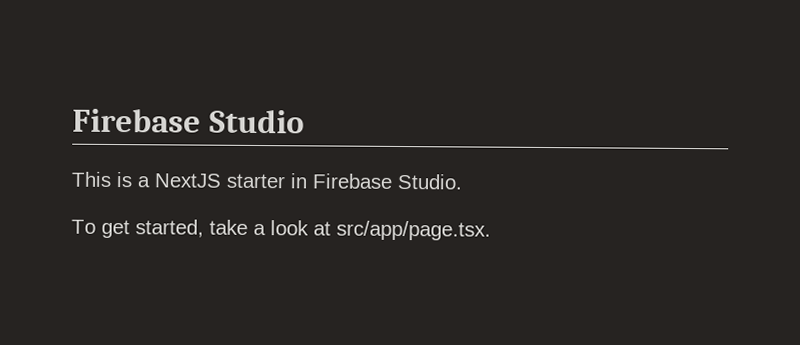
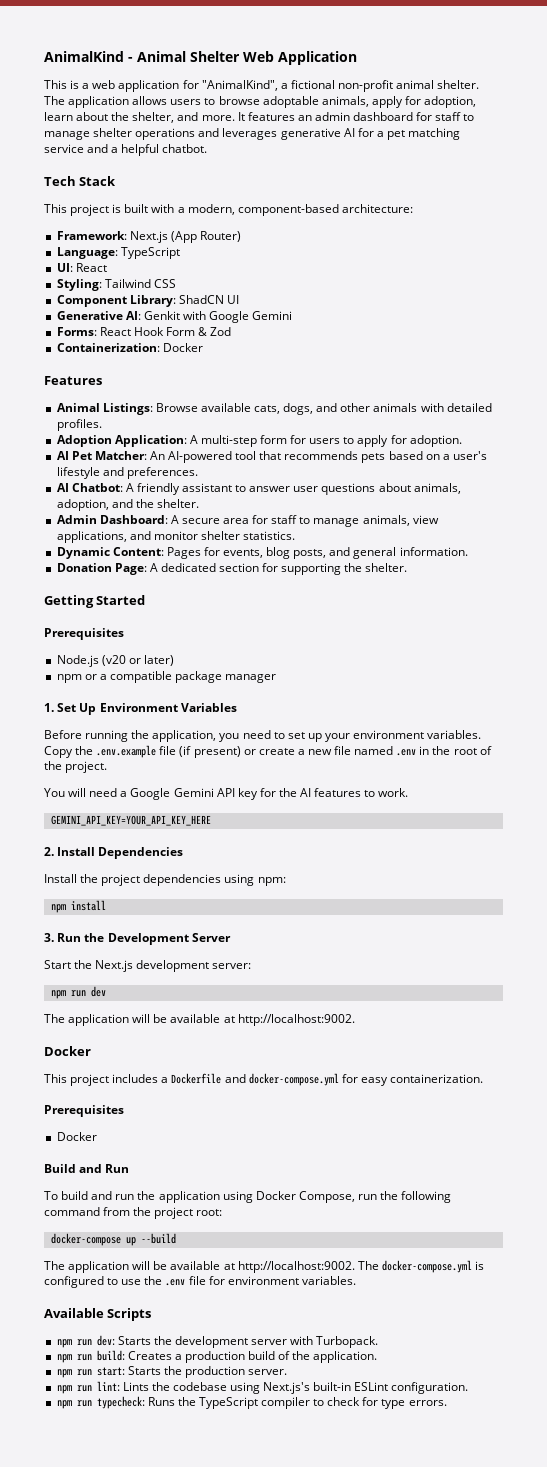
[72,108,304,134] [71,171,462,190] [71,219,491,241] Firebase Studio // This is a NextJS starter in Firebase Studio. // To get started, take a look at src/app/page.tsx. -> [44,51,357,65] [44,80,480,92] [44,96,477,108] [44,112,475,123] [44,128,461,140] [44,144,208,156] [44,176,117,186] [44,204,413,216] [56,231,241,243] [56,247,180,259] [56,263,107,272] [56,279,176,291] [56,295,239,307] [56,311,293,323] [56,327,232,336] [56,343,203,352] [44,376,102,385] [56,403,492,415] [56,419,102,431] [56,435,462,447] [56,451,487,463] [56,467,198,479] [56,483,461,495] [56,499,199,511] [56,515,439,527] [56,531,296,543] [56,547,468,559] [56,563,408,575] [44,595,146,608] [44,628,124,640] [56,655,174,667] [56,671,277,683] [44,703,237,715] [44,730,482,742] [44,745,492,758] [44,761,108,773] [44,788,409,800] [50,815,211,826] [44,847,184,859] [44,874,286,886] [50,900,106,913] [44,933,231,945] [44,960,252,972] [50,986,106,999] [44,1014,355,1026] [44,1046,91,1056] [44,1073,483,1086] [44,1105,124,1117] [56,1132,97,1141] [44,1164,130,1173] [44,1191,452,1203] [44,1207,223,1219] [50,1233,176,1246] [44,1260,484,1273] [44,1276,356,1288] [44,1308,152,1321] [56,1335,379,1348] [56,1350,378,1363] [56,1366,288,1378] [56,1381,469,1394] [56,1396,447,1409] AnimalKind - Animal Shelter Web Application // This is a web application for "AnimalKind", a fictional non-profit animal shelter. The application allows users to browse adoptable animals, apply for adoption, learn about the shelter, and more. It features an admin dashboard for staff to manage shelter operations and leverages generative AI for a pet matching service and a helpful chatbot. // Tech Stack // This project is built with a modern, component-based architecture: // Framework: Next.js (App Router) // Language: TypeScript // UI: React // Styling: Tailwind CSS // Component Library: ShadCN UI // Generative AI: Genkit with Google Gemini // Forms: React Hook Form & Zod // Containerization: Docker // Features // Animal Listings: Browse available cats, dogs, and other animals with detailed profiles. // Adoption Application: A multi-step form for users to apply for adoption. // AI Pet Matcher: An AI-powered tool that recommends pets based on a user's lifestyle and preferences. // AI Chatbot: A friendly assistant to answer user questions about animals, adoption, and the shelter. // Admin Dashboard: A secure area for staff to manage animals, view applications, and monitor shelter statistics. // Dynamic Content: Pages for events, blog posts, and general information. // Donation Page: A dedicated section for supporting the shelter. // Getting Started // Prerequisites // Node.js (v20 or later) // npm or a compatible package manager // 1. Set Up Environment Variables // Before running the application, you need to set up your environment variables. Copy the .env.example file (if present) or create a new file named .env in the root of the project. // You will need a Google Gemini API key for the AI features to work. // GEMINI_API_KEY=YOUR_API_KEY_HERE // 2. Install Dependencies // Install the project dependencies using npm: // npm install // 3. Run the Development Server // Start the Next.js development server: // npm run dev // The application will be available at http://localhost:9002. // Docker // This project includes a Dockerfile and docker-compose.yml for easy containerization. // Prerequisites // Docker // Build and Run // To build and run the application using Docker Compose, run the following command from the project root: // docker-compose up --build // The application will be available at http://localhost:9002. The docker-compose.yml is configured to use the .env file for environment variables. // Available Scripts // npm run dev: Starts the development server with Turbopack. // npm run build: Creates a production build of the application. // npm run start: Starts the production server. // npm run lint: Lints the codebase using Next.js's built-in ESLint configuration. // npm run typecheck: Runs the TypeScript compiler to check for type errors.

